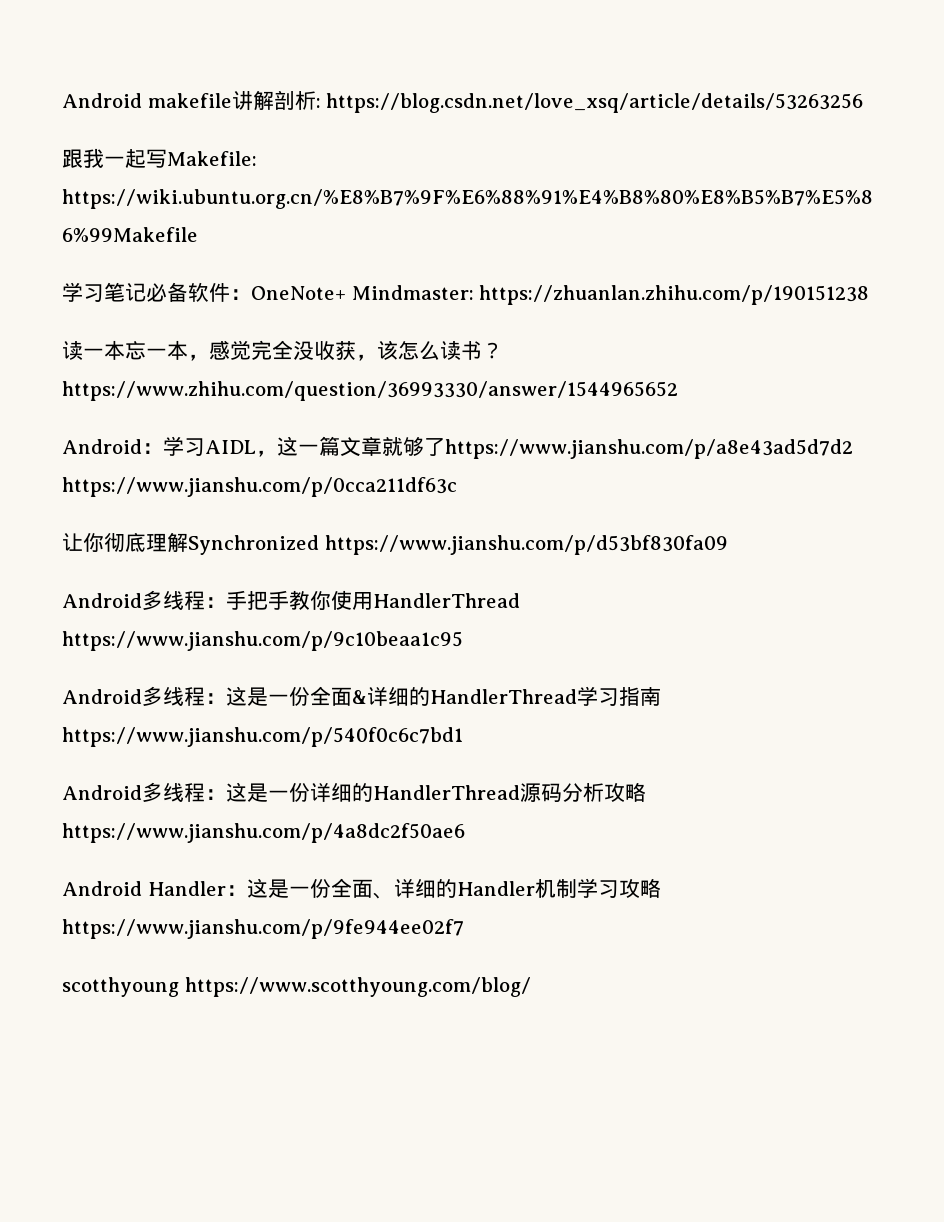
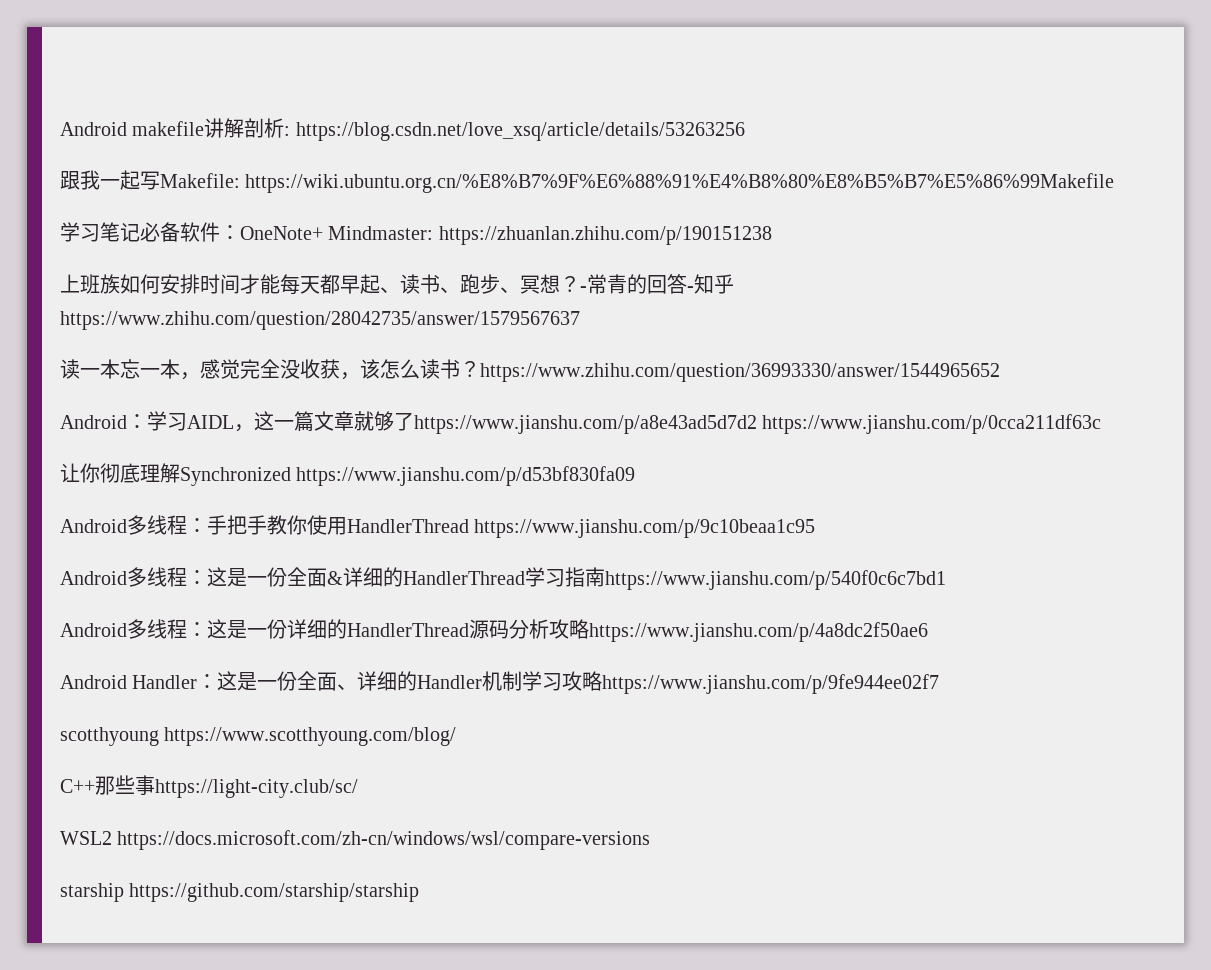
(870, 295) none -> [60,274,734,295] [60,311,580,330] // 上班族如何安排时间才能每天都早起、读书、跑步、冥想？-常青的回答-知乎https://www.zhihu.com/question/28042735/answer/1579567637
(531, 987) none -> [60,775,358,798] [60,830,651,850] [60,883,420,902] // C++那些事https://light-city.club/sc/ // WSL2 https://docs.microsoft.com/zh-cn/windows/wsl/compare-versions // starship https://github.com/starship/starship

